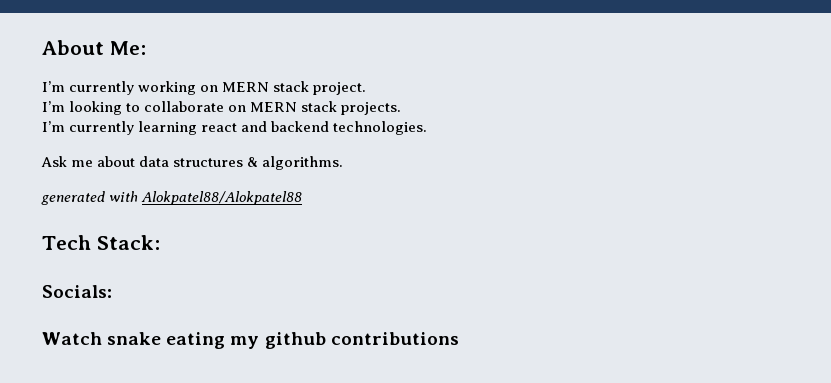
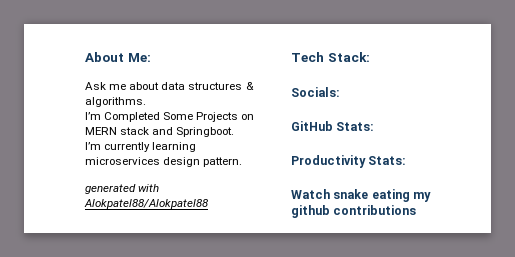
[42,81,367,95] [42,101,402,115] [42,121,428,135] // I’m currently working on MERN stack project. // I’m looking to collaborate on MERN stack projects. // I’m currently learning react and backend technologies. -> (151, 57) none
(344, 163) none -> [85,112,255,122] [85,127,235,137] [85,142,197,152] [85,157,243,167] // I’m Completed Some Projects on MERN stack and Springboot. // I’m currently learning microservices design pattern.
(112, 291) none -> [291,121,375,131] [291,155,407,168] // GitHub Stats: // Productivity Stats:

